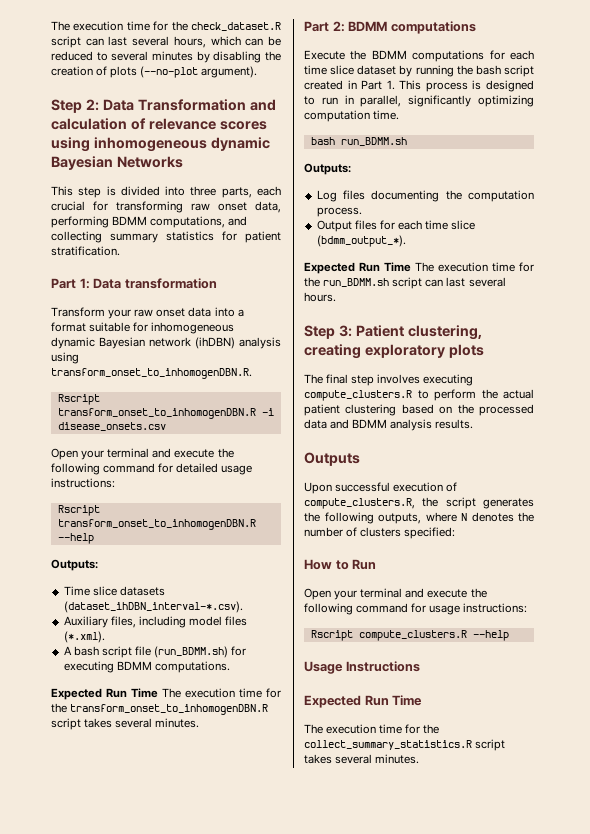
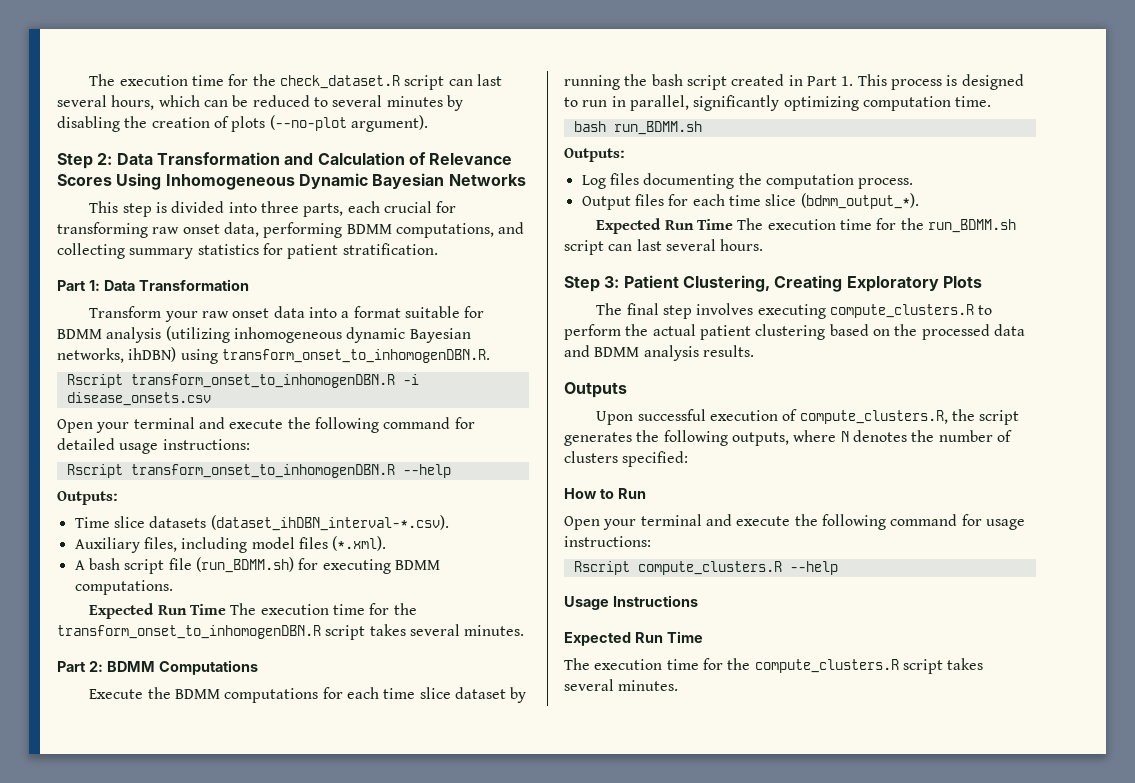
[51,118,267,130] [51,137,270,152] calculation of relevance scores using inhomogeneous dynamic -> [317,152,513,165] [57,173,368,190] Calculation of Relevance Scores Using Inhomogeneous Dynamic
[124,278,217,289] transformation -> [138,279,249,291] Transformation
[151,322,235,334] [51,337,281,349] inhomogeneous dynamic Bayesian network (ihDBN) analysis -> [57,326,471,343] [57,347,177,363] BDMM analysis (utilizing inhomogeneous dynamic Bayesian networks, ihDBN)
[390,21,476,34] computations -> [158,660,258,675] Computations
[407,325,482,340] [304,344,484,359] clustering, creating exploratory plots -> [682,275,982,292] Clustering, Creating Exploratory Plots
[304,740,472,750] collect_summary_statistics.R -> [754,659,899,673] compute_clusters.R

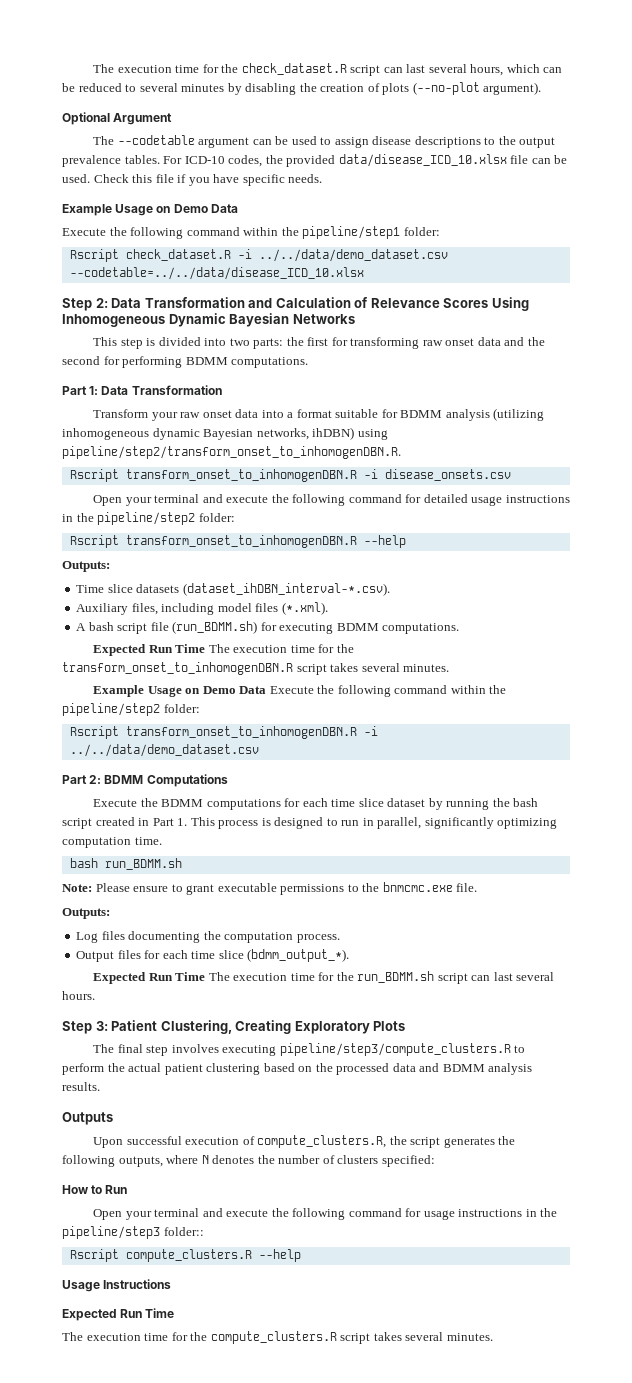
(428, 123) none -> [62,112,173,125] [93,135,556,148] [62,154,568,167] [62,174,323,186] [62,204,238,216] [62,226,440,239] [69,249,448,262] [69,267,364,280] // Optional Argument // The --codetable argument can be used to assign disease descriptions to the output prevalence tables. For ICD-10 codes, the provided data/disease_ICD_10.xlsx file can be used. Check this file if you have specific needs. // Example Usage on Demo Data // Execute the following command within the pipeline/step1 folder: // Rscript check_dataset.R -i ../../data/demo_dataset.csv --codetable=../../data/disease_ICD_10.xlsx
[261,201,457,217] [57,222,525,238] [57,243,438,259] three parts, each crucial for transforming raw onset data, performing BDMM computations, and collecting summary statistics for patient stratification. -> [229,337,545,349] [62,356,309,368] two parts: the first for transforming raw onset data and the second for performing BDMM computations.
[221,349,490,363] transform_onset_to_inhomogenDBN.R. -> [62,446,401,459] pipeline/step2/transform_onset_to_inhomogenDBN.R.
[162,439,250,450] instructions: -> [505,495,570,503] [62,512,235,525] instructions in the pipeline/step2 folder:
(525, 630) none -> [93,685,507,697] [62,703,200,716] [69,726,378,739] [69,744,259,757] // Example Usage on Demo Data Execute the following command within the pipeline/step2 folder: // Rscript transform_onset_to_inhomogenDBN.R -i ../../data/demo_dataset.csv
(702, 128) none -> [62,882,478,895] // Note: Please ensure to grant executable permissions to the bnmcmc.exe file.
[830,304,975,318] compute_clusters.R -> [279,1043,511,1056] pipeline/step3/compute_clusters.R
[564,536,651,547] instructions: -> [458,1208,558,1217] [62,1226,204,1239] instructions in the pipeline/step3 folder::

